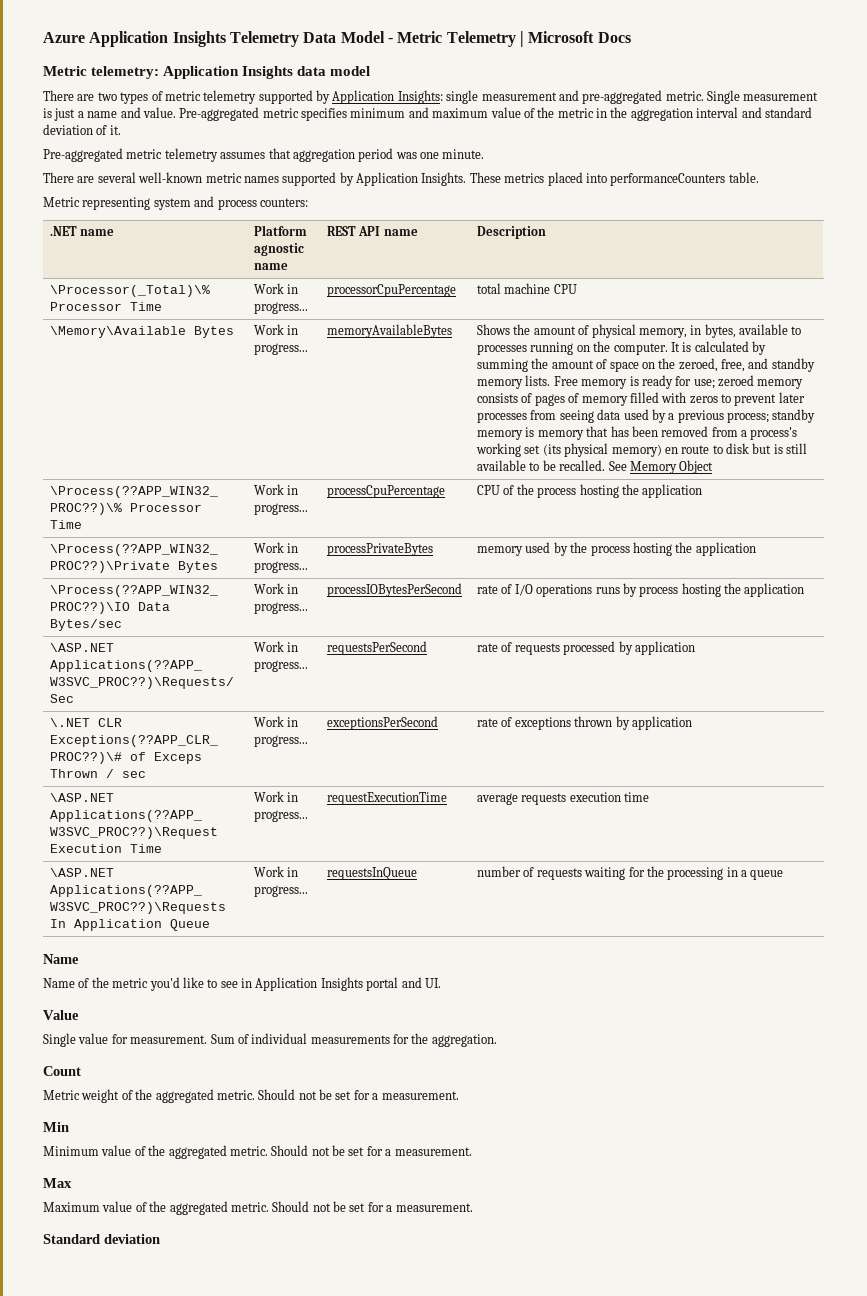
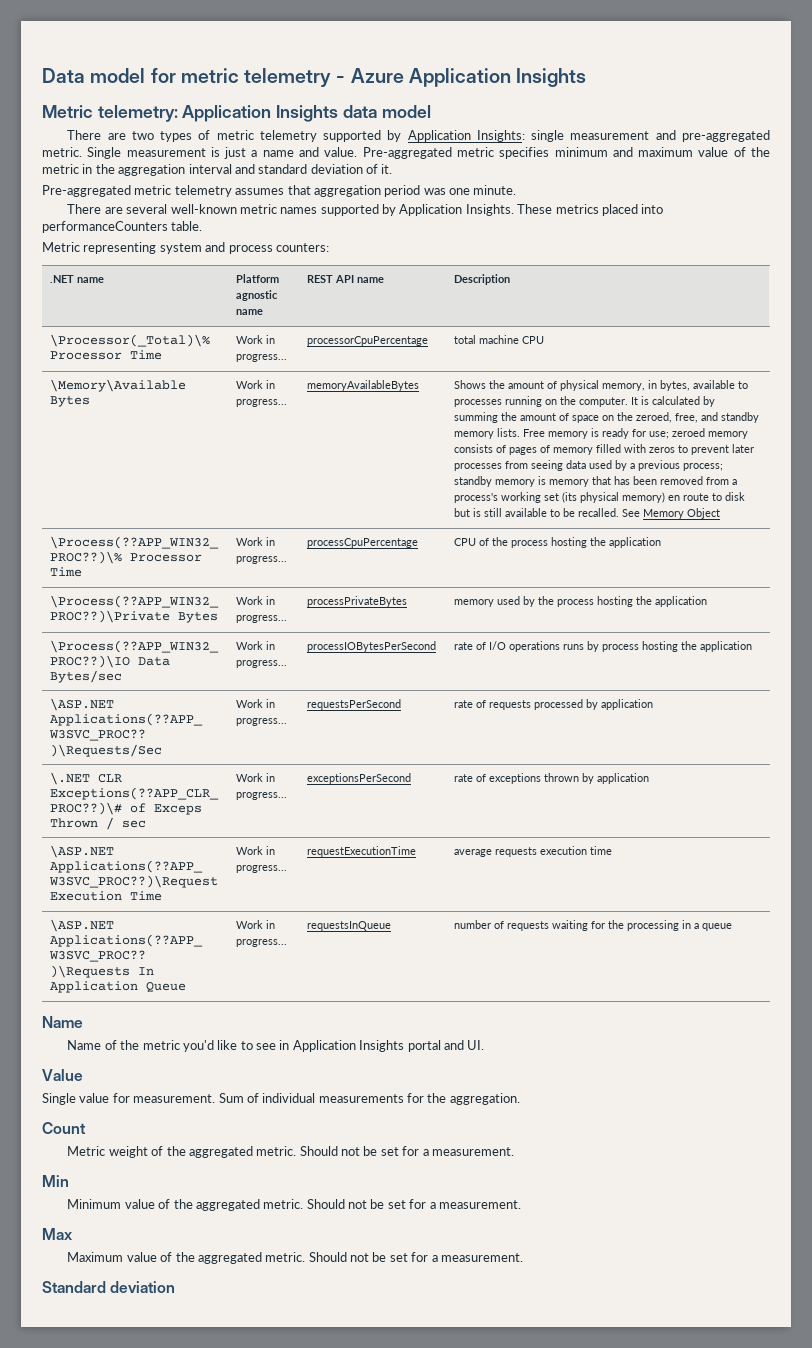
[43,31,631,47] Azure Application Insights Telemetry Data Model - Metric Telemetry | Microsoft Docs -> [42,68,587,87] Data model for metric telemetry - Azure Application Insights

